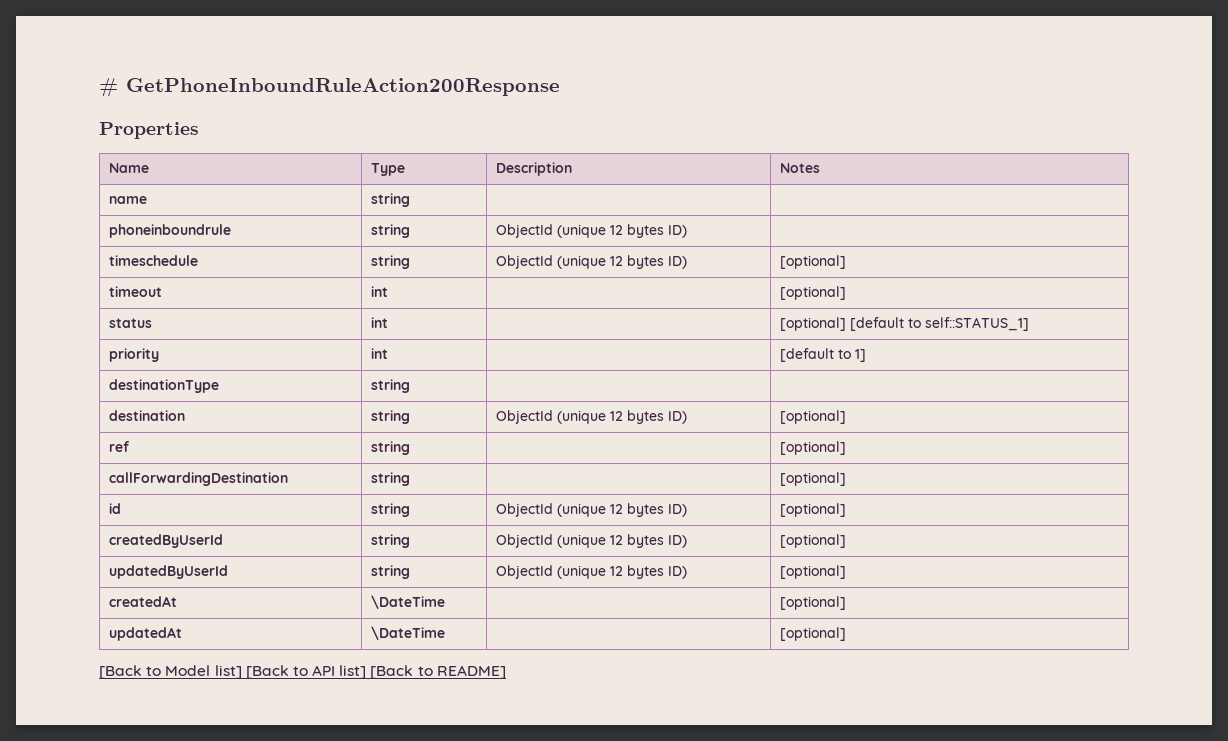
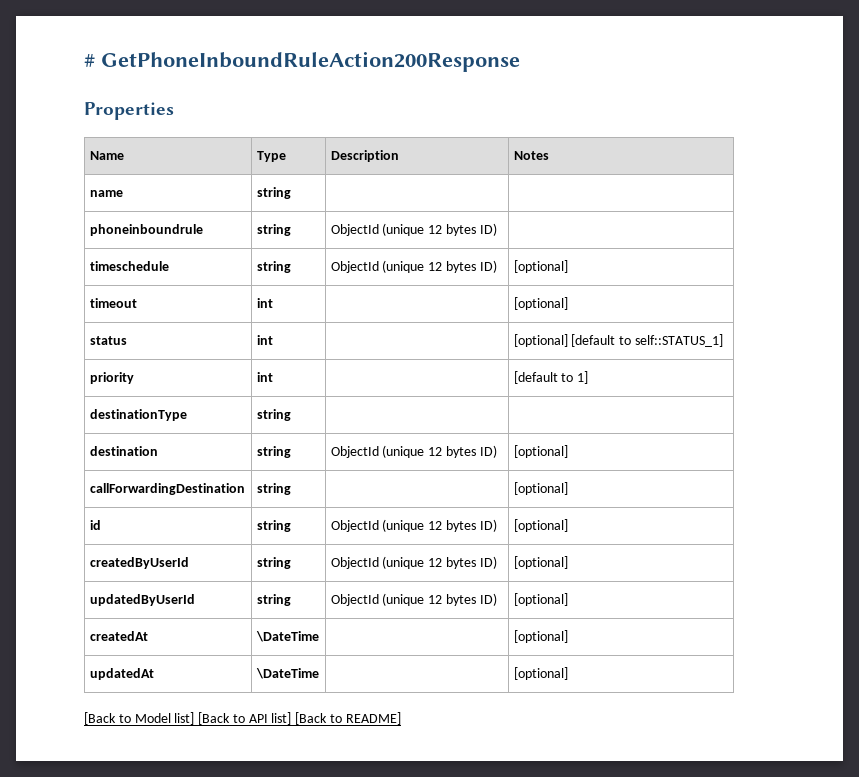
[109,441,131,452] [371,441,411,455] [780,441,847,455] // ref | string | | [optional] -> (568, 451) none

